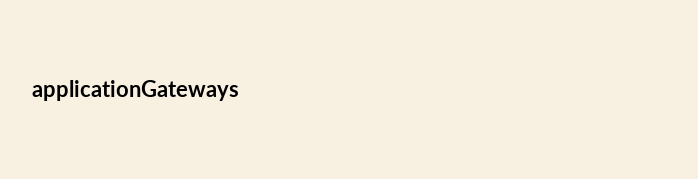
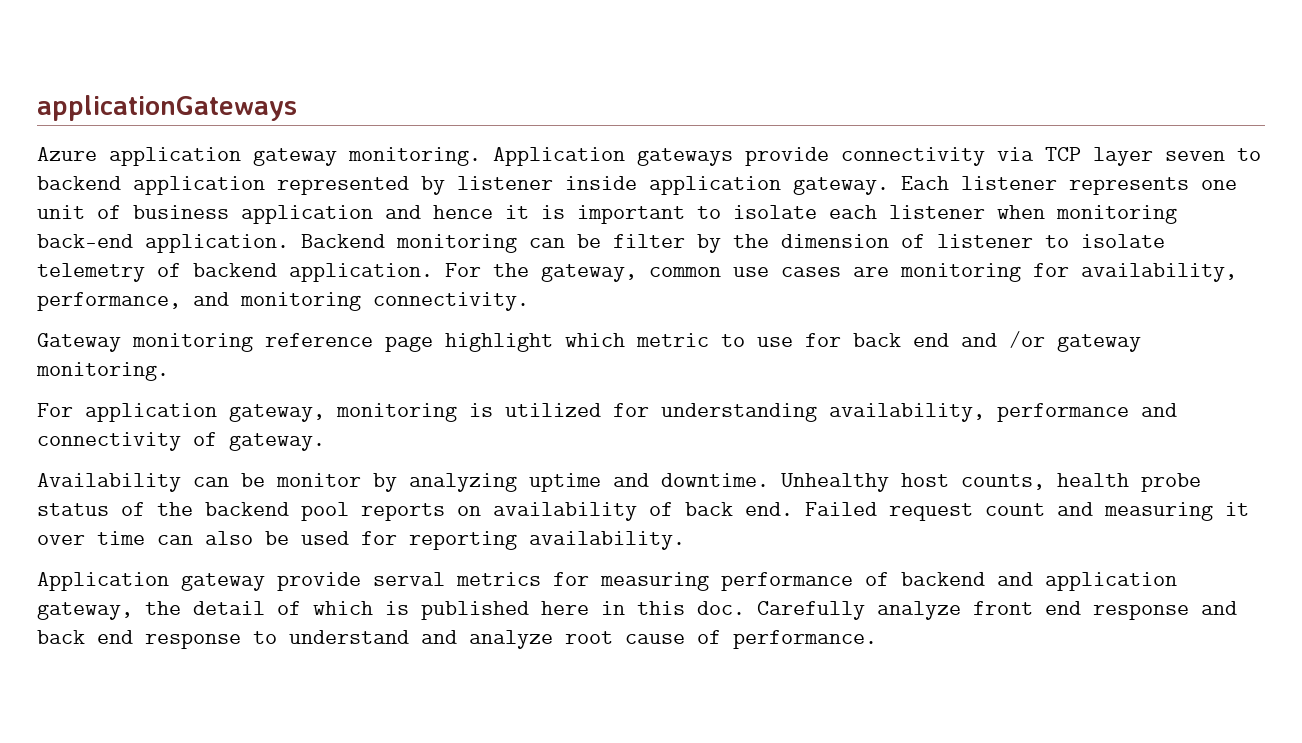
(239, 90) none -> [37,147,1261,166] [37,176,1237,195] [37,205,1177,224] [37,234,1165,253] [37,263,1237,282] [37,292,529,311] [37,331,1141,352] [36,362,169,381] [37,403,1177,422] [37,432,325,451] [37,473,1201,492] [37,502,1249,521] [37,531,685,550] [37,572,1177,591] [37,601,1237,620] [37,630,877,649] // Azure application gateway monitoring. Application gateways provide connectivity via TCP layer seven to backend application represented by listener inside application gateway. Each listener represents one unit of business application and hence it is important to isolate each listener when monitoring back-end application. Backend monitoring can be filter by the dimension of listener to isolate telemetry of backend application. For the gateway, common use cases are monitoring for availability, performance, and monitoring connectivity. // Gateway monitoring reference page highlight which metric to use for back end and /or gateway monitoring. // For application gateway, monitoring is utilized for understanding availability, performance and connectivity of gateway. // Availability can be monitor by analyzing uptime and downtime. Unhealthy host counts, health probe status of the backend pool reports on availability of back end. Failed request count and measuring it over time can also be used for reporting availability. // Application gateway provide serval metrics for measuring performance of backend and application gateway, the detail of which is published here in this doc. Carefully analyze front end response and back end response to understand and analyze root cause of performance.

